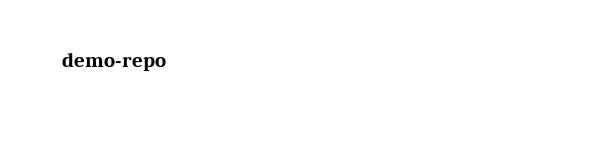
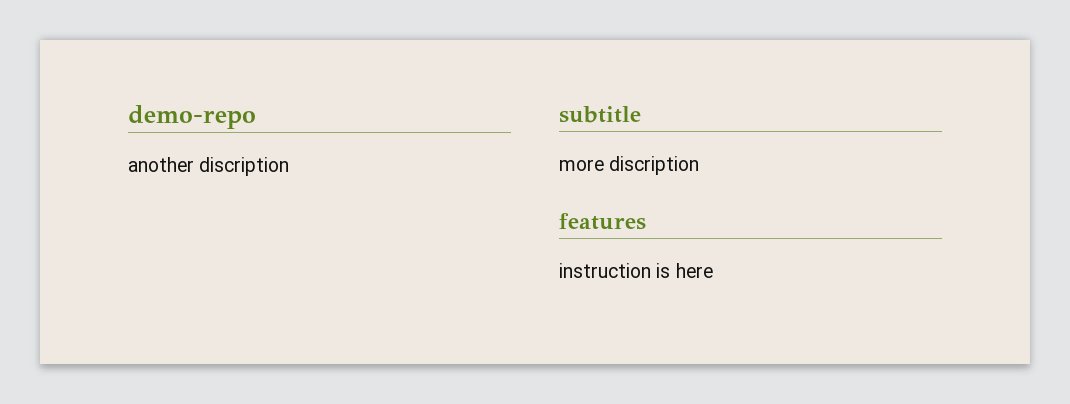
(166, 61) none -> [128,157,290,176] [559,106,641,123] [559,156,700,175] [559,213,646,230] [559,263,713,278] // another discription // subtitle // more discription // features // instruction is here

